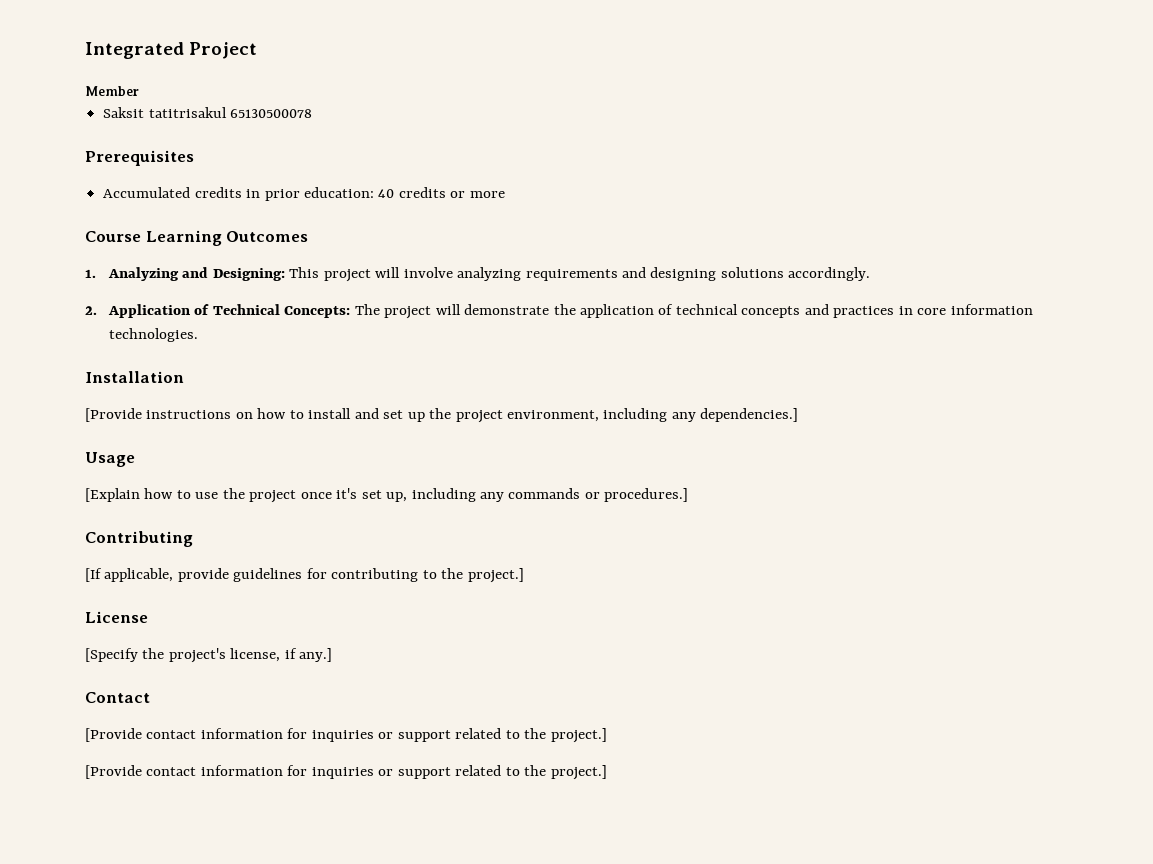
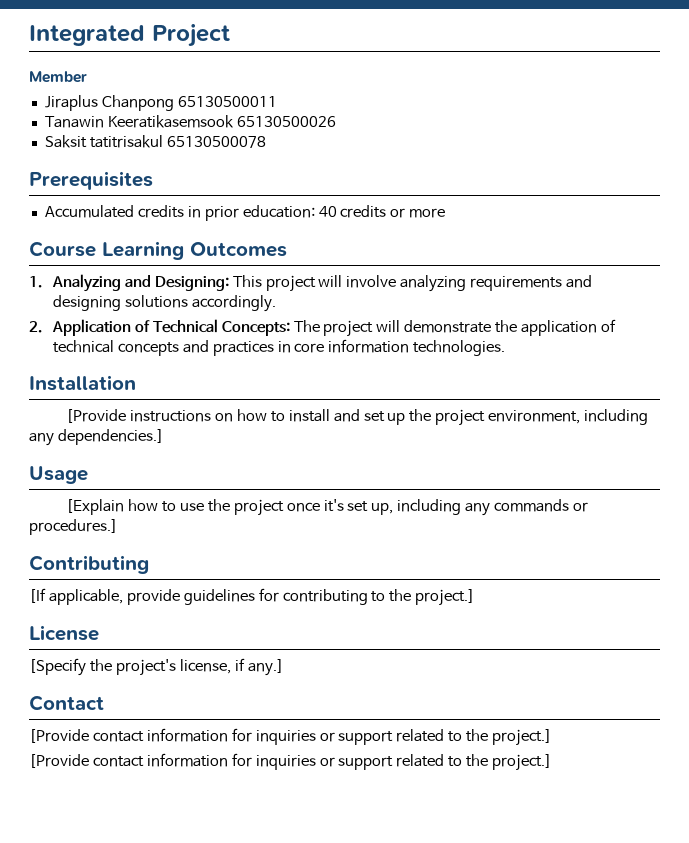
(139, 91) none -> [44,95,277,111] [44,115,336,128] // Jiraplus Chanpong 65130500011 // Tanawin Keeratikasemsook 65130500026

